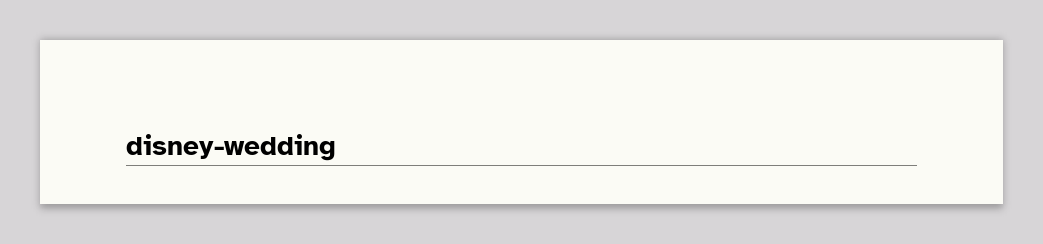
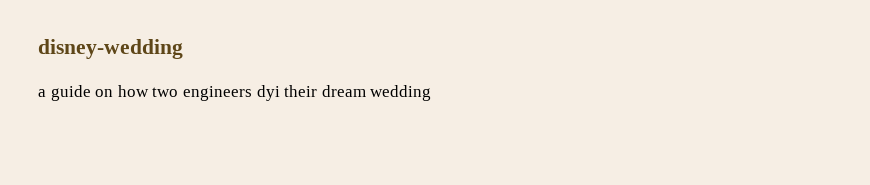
(336, 147) none -> [38,85,432,101] // a guide on how two engineers dyi their dream wedding

